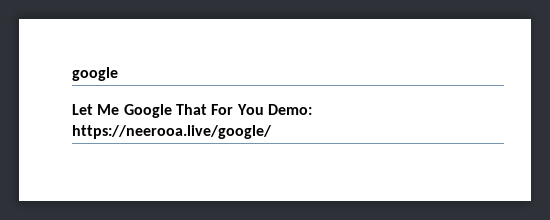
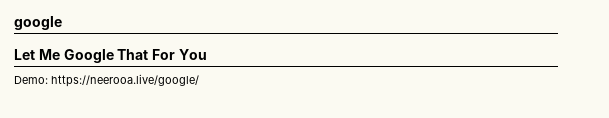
(264, 109) none -> (207, 54) //

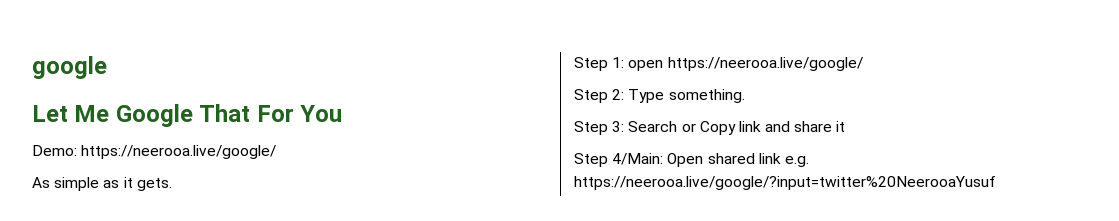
(199, 80) none -> [32,177,172,191] [574,57,863,71] [574,89,745,103] [574,121,846,135] [574,153,809,167] [574,176,996,190] // As simple as it gets. // Step 1: open https://neerooa.live/google/ // Step 2: Type something. // Step 3: Search or Copy link and share it // Step 4/Main: Open shared link e.g. https://neerooa.live/google/?input=twitter%20NeerooaYusuf

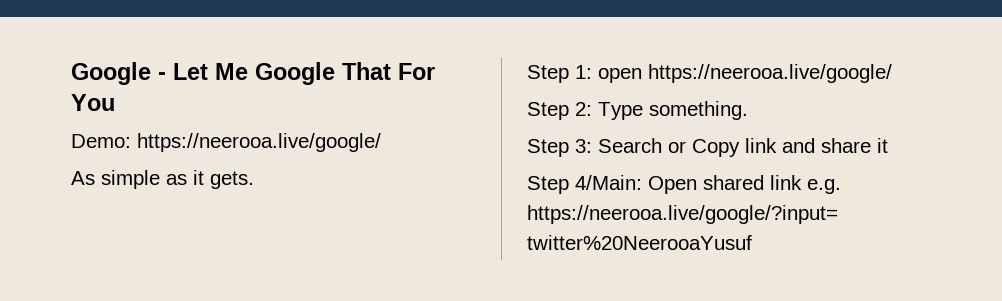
[32,56,107,79] google // -> [71,62,166,85] Google -

